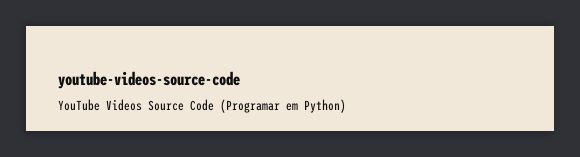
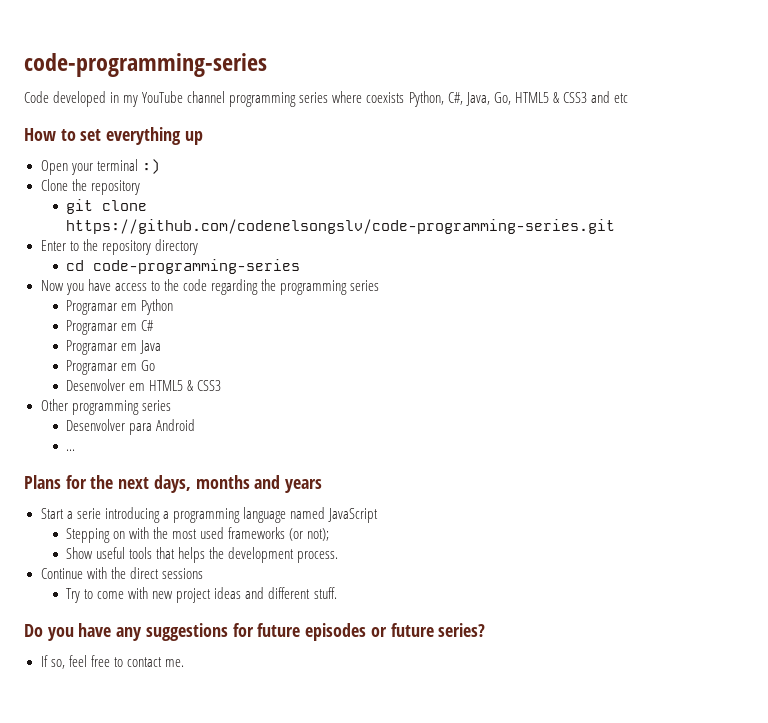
[58,71,240,89] [58,99,346,113] youtube-videos-source-code // YouTube Videos Source Code (Programar em Python) -> [24,53,267,77] [24,91,628,107] [24,127,203,145] [40,159,160,175] [40,179,140,195] [66,199,148,214] [66,219,616,234] [40,239,198,255] [66,259,301,274] [40,279,380,295] [66,299,174,315] [66,320,155,335] [66,340,162,355] [66,360,156,375] [66,379,222,391] [40,399,171,415] [66,419,196,435] [66,449,76,451] [24,475,323,493] [40,507,378,523] [66,527,330,543] [66,547,339,563] [40,567,203,579] [66,587,337,603] [24,623,486,641] [40,655,184,669] code-programming-series // Code developed in my YouTube channel programming series where coexists Python, C#, Java, Go, HTML5 & CSS3 and etc // How to set everything up // Open your terminal :) // Clone the repository // git clone https://github.com/codenelsongslv/code-programming-series.git // Enter to the repository directory // cd code-programming-series // Now you have access to the code regarding the programming series // Programar em Python // Programar em C# // Programar em Java // Programar em Go // Desenvolver em HTML5 & CSS3 // Other programming series // Desenvolver para Android // ... // Plans for the next days, months and years // Start a serie introducing a programming language named JavaScript // Stepping on with the most used frameworks (or not); // Show useful tools that helps the development process. // Continue with the direct sessions // Try to come with new project ideas and different stuff. // Do you have any suggestions for future episodes or future series? // If so, feel free to contact me.

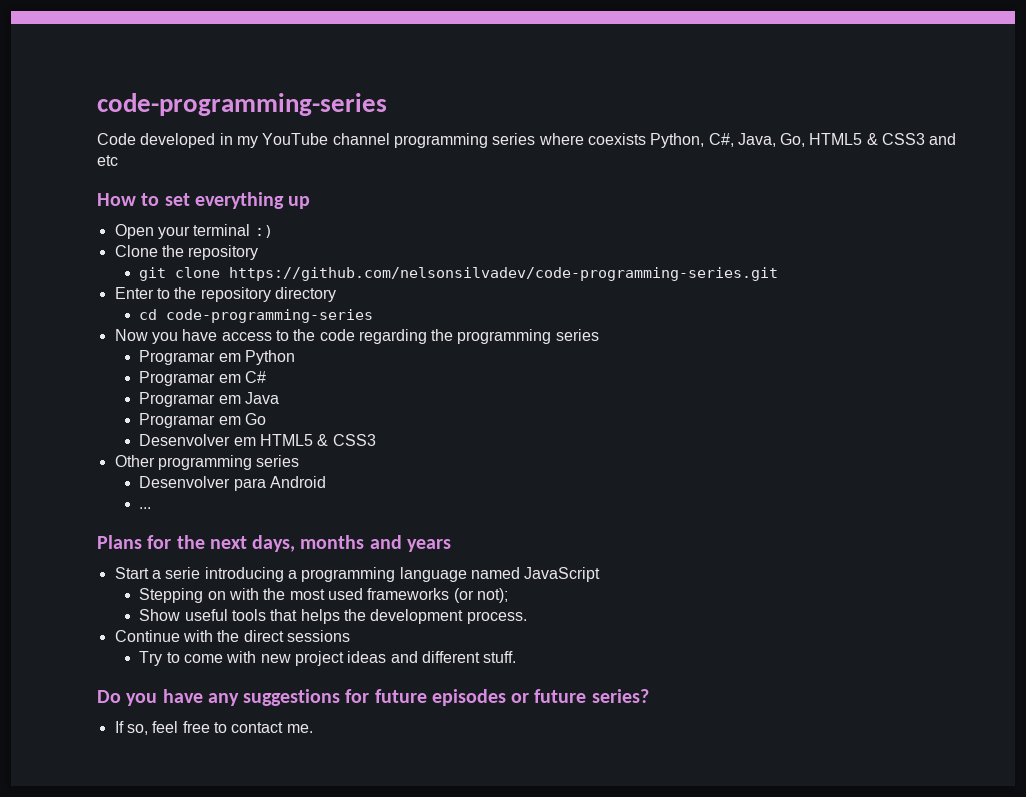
[66,219,616,234] https://github.com/codenelsongslv/code-programming-series.git -> [229,267,779,281] https://github.com/nelsonsilvadev/code-programming-series.git

